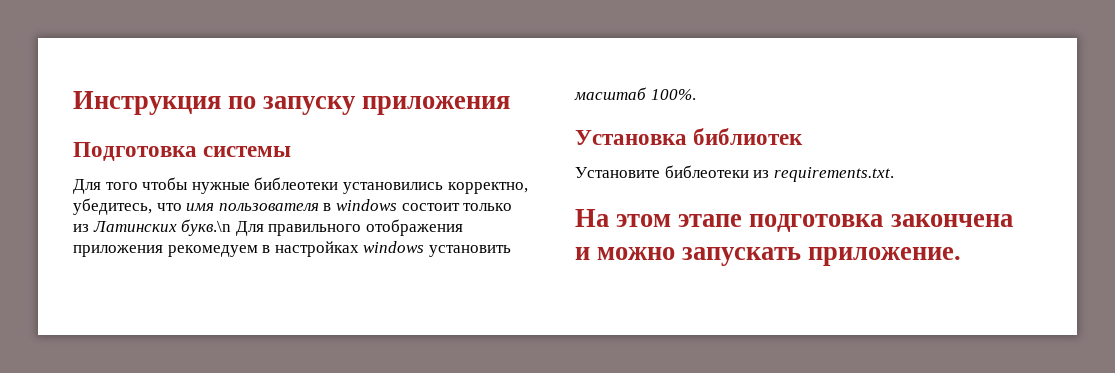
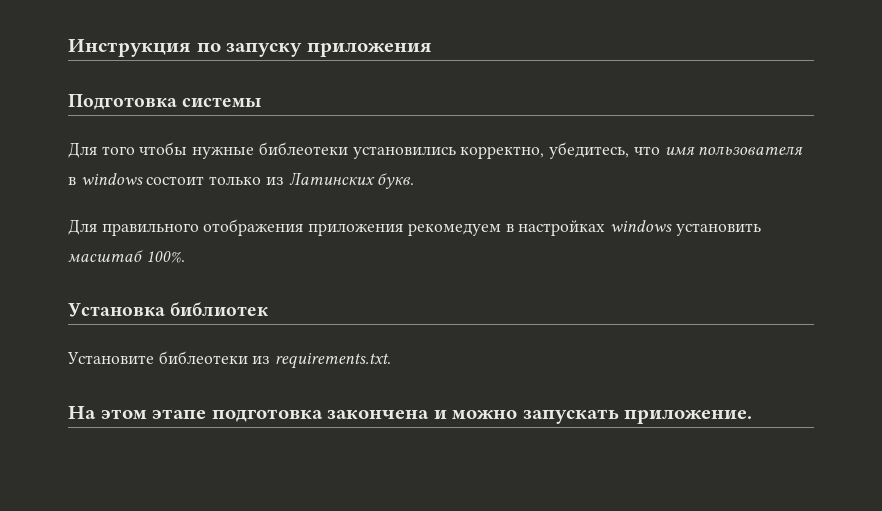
[181,219,232,236] букв.\n -> [377,173,415,189] букв. //

